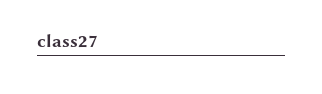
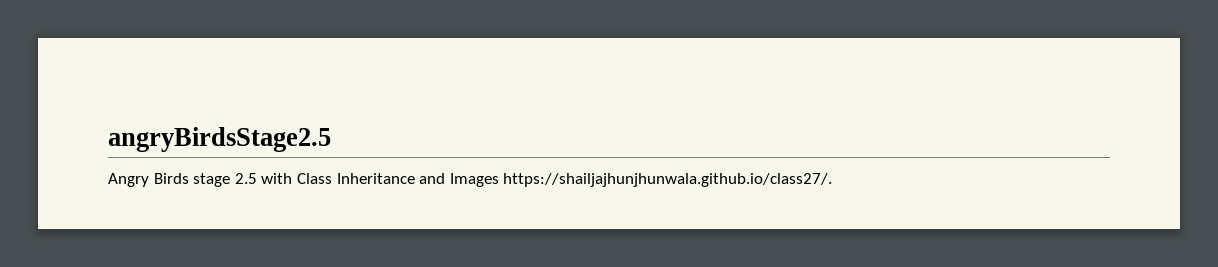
[37,34,98,48] class27 -> [108,127,331,152] [108,173,833,187] angryBirdsStage2.5 // Angry Birds stage 2.5 with Class Inheritance and Images https://shailjajhunjhunwala.github.io/class27/.

